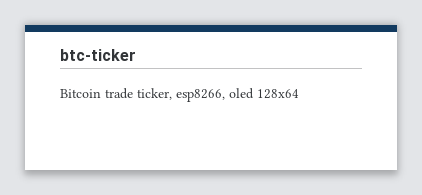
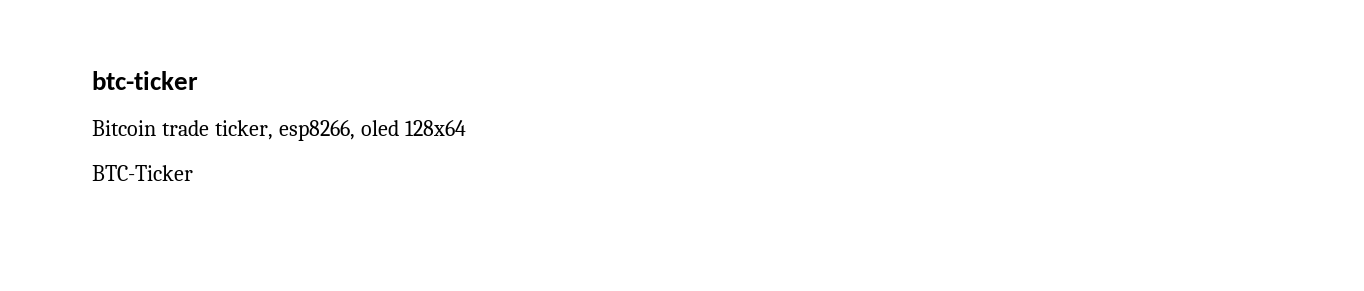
(299, 94) none -> [92,165,193,181] // BTC-Ticker

